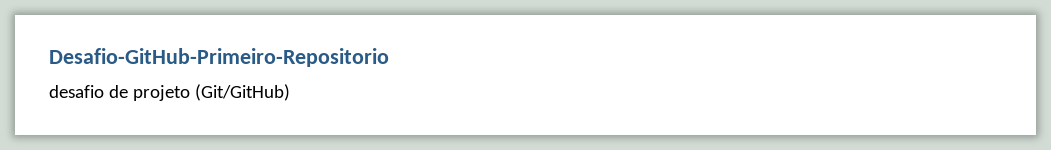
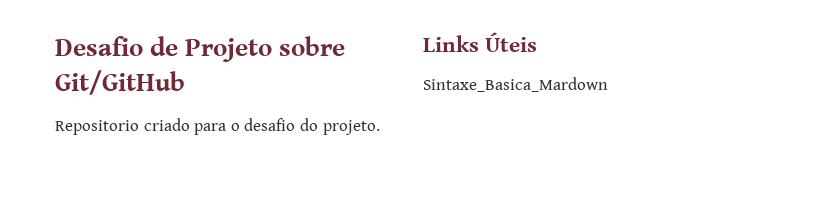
[49,48,389,67] [49,84,290,101] Desafio-GitHub-Primeiro-Repositorio // desafio de projeto (Git/GitHub) -> [55,36,346,62] [55,70,185,95] [55,118,380,135] [423,32,538,52] [423,77,608,92] Desafio de Projeto sobre Git/GitHub // Repositorio criado para o desafio do projeto. // Links Úteis // Sintaxe_Basica_Mardown

